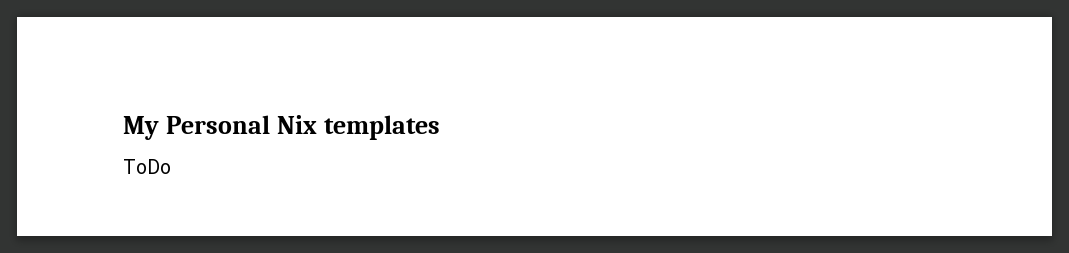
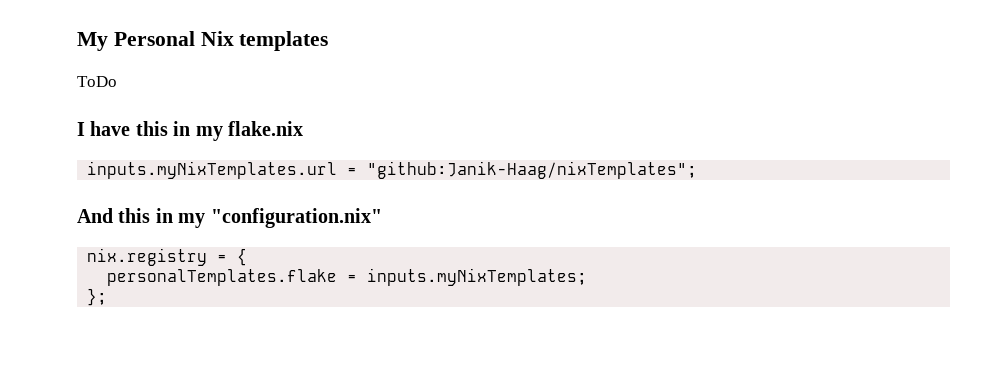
(171, 166) none -> [77,121,303,141] [87,161,698,179] [77,208,382,228] [87,248,248,266] [107,268,588,286] [87,288,108,306] // I have this in my flake.nix // inputs.myNixTemplates.url = "github:Janik-Haag/nixTemplates"; // And this in my "configuration.nix" // nix.registry = { // personalTemplates.flake = inputs.myNixTemplates; // };

